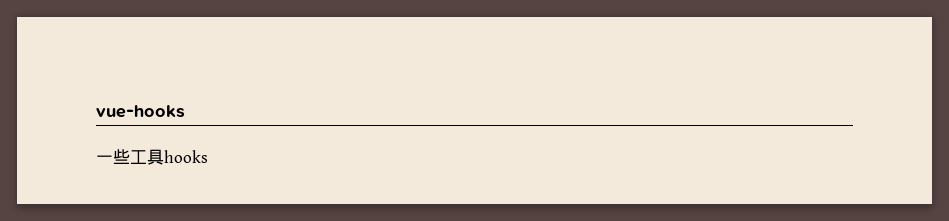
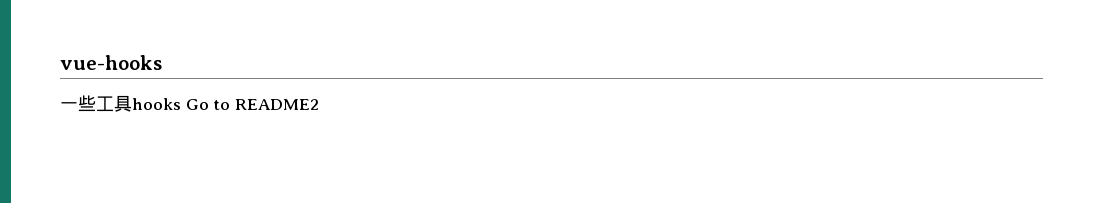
(208, 156) none -> [185,99,320,110] Go to README2

